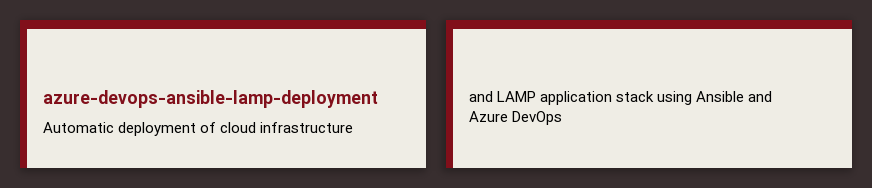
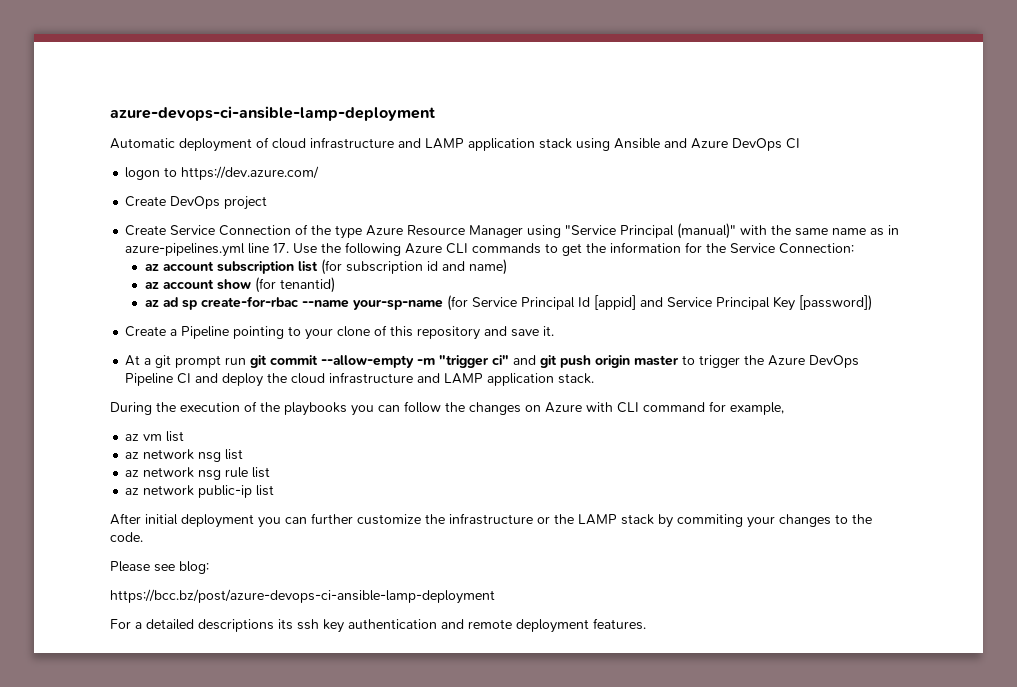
[43,90,378,108] azure-devops-ansible-lamp-deployment -> [110,106,435,121] azure-devops-ci-ansible-lamp-deployment
(563, 118) none -> [786,138,800,149] [125,166,320,180] [125,196,268,210] [125,223,900,239] [125,242,855,257] [144,259,507,275] [144,277,335,293] [144,295,872,311] [125,325,555,340] [125,355,860,368] [125,372,595,387] [110,401,784,416] [125,431,185,442] [125,449,244,462] [125,467,271,480] [125,485,275,498] [110,513,872,528] [110,532,143,542] [110,561,209,574] [110,589,495,604] [110,618,646,633] CI // logon to https://dev.azure.com/ // Create DevOps project // Create Service Connection of the type Azure Resource Manager using "Service Principal (manual)" with the same name as in azure-pipelines.yml line 17. Use the following Azure CLI commands to get the information for the Service Connection: // az account subscription list (for subscription id and name) // az account show (for tenantid) // az ad sp create-for-rbac --name your-sp-name (for Service Principal Id [appid] and Service Principal Key [password]) // Create a Pipeline pointing to your clone of this repository and save it. // At a git prompt run git commit --allow-empty -m "trigger ci" and git push origin master to trigger the Azure DevOps Pipeline CI and deploy the cloud infrastructure and LAMP application stack. // During the execution of the playbooks you can follow the changes on Azure with CLI command for example, // az vm list // az network nsg list // az network nsg rule list // az network public-ip list // After initial deployment you can further customize the infrastructure or the LAMP stack by commiting your changes to the code. // Please see blog: // https://bcc.bz/post/azure-devops-ci-ansible-lamp-deployment // For a detailed descriptions its ssh key authentication and remote deployment features.

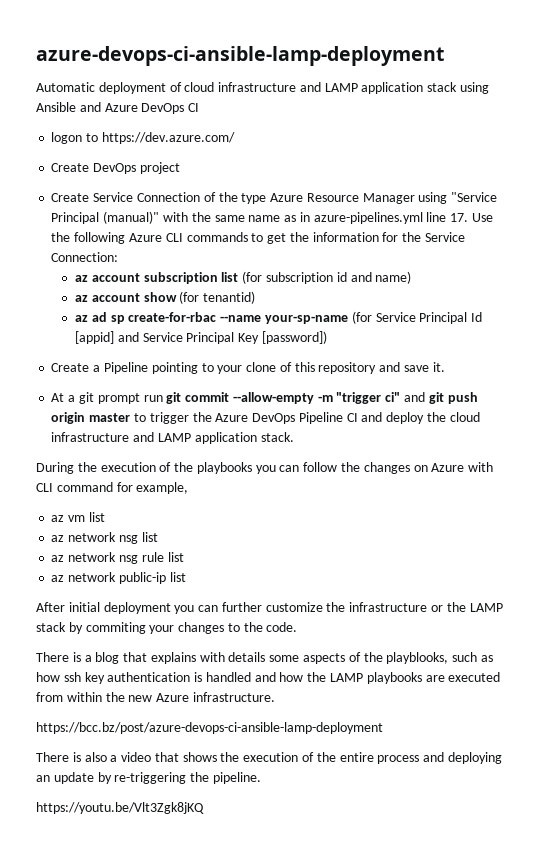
[110,561,209,574] [110,589,495,604] [110,618,646,633] Please see blog: // https://bcc.bz/post/azure-devops-ci-ansible-lamp-deployment // For a detailed descriptions its ssh key authentication and remote deployment features. -> [36,652,493,664] [36,672,501,684] [36,692,275,702] [36,722,383,734] [36,752,502,764] [36,772,261,784] [36,802,204,814] There is a blog that explains with details some aspects of the playblooks, such as how ssh key authentication is handled and how the LAMP playbooks are executed from within the new Azure infrastructure. // https://bcc.bz/post/azure-devops-ci-ansible-lamp-deployment // There is also a video that shows the execution of the entire process and deploying an update by re-triggering the pipeline. // https://youtu.be/Vlt3Zgk8jKQ

